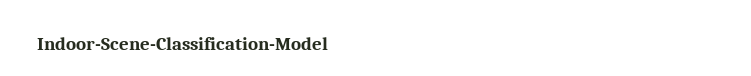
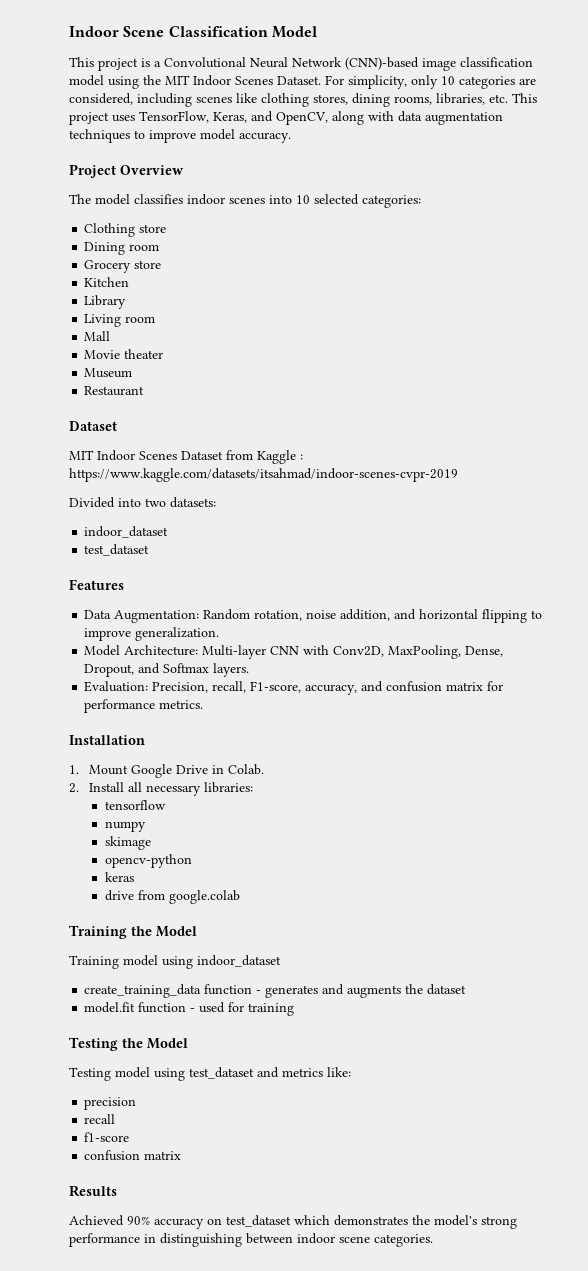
[37,37,328,50] Indoor-Scene-Classification-Model -> [69,26,317,38] [69,57,533,71] [69,75,536,89] [69,93,537,107] [69,111,503,125] [69,129,291,143] [69,164,184,178] [69,194,421,208] [84,223,167,237] [84,242,160,255] [84,260,162,273] [84,277,130,287] [84,295,127,309] [84,314,156,327] [84,331,111,341] [84,349,164,359] [84,368,133,378] [84,386,145,396] [69,421,117,431] [69,450,303,464] [69,468,458,482] [69,497,216,508] [84,526,169,538] [84,544,150,556] [69,579,124,590] [84,609,543,623] [84,627,220,641] [84,645,504,659] [84,663,250,677] [84,681,504,695] [84,699,204,713] [69,735,145,745] [69,764,265,778] [69,782,254,796] [104,800,166,810] [104,821,146,832] [104,836,151,850] [104,854,192,868] [104,872,134,882] [104,890,240,904] [69,925,197,939] [69,955,281,969] [84,984,467,998] [84,1002,295,1016] [69,1037,188,1051] [69,1067,351,1081] [84,1097,137,1110] [84,1114,116,1124] [84,1132,130,1142] [84,1150,182,1161] [69,1185,117,1197] [69,1215,517,1229] [69,1233,433,1247] Indoor Scene Classification Model // This project is a Convolutional Neural Network (CNN)-based image classification model using the MIT Indoor Scenes Dataset. For simplicity, only 10 categories are considered, including scenes like clothing stores, dining rooms, libraries, etc. This project uses TensorFlow, Keras, and OpenCV, along with data augmentation techniques to improve model accuracy. // Project Overview // The model classifies indoor scenes into 10 selected categories: // Clothing store // Dining room // Grocery store // Kitchen // Library // Living room // Mall // Movie theater // Museum // Restaurant // Dataset // MIT Indoor Scenes Dataset from Kaggle : https://www.kaggle.com/datasets/itsahmad/indoor-scenes-cvpr-2019 // Divided into two datasets: // indoor_dataset // test_dataset // Features // Data Augmentation: Random rotation, noise addition, and horizontal flipping to improve generalization. // Model Architecture: Multi-layer CNN with Conv2D, MaxPooling, Dense, Dropout, and Softmax layers. // Evaluation: Precision, recall, F1-score, accuracy, and confusion matrix for performance metrics. // Installation // 1. Mount Google Drive in Colab. // 2. Install all necessary libraries: // tensorflow // numpy // skimage // opencv-python // keras // drive from google.colab // Training the Model // Training model using indoor_dataset // create_training_data function - generates and augments the dataset // model.fit function - used for training // Testing the Model // Testing model using test_dataset and metrics like: // precision // recall // f1-score // confusion matrix // Results // Achieved 90% accuracy on test_dataset which demonstrates the model's strong performance in distinguishing between indoor scene categories.

